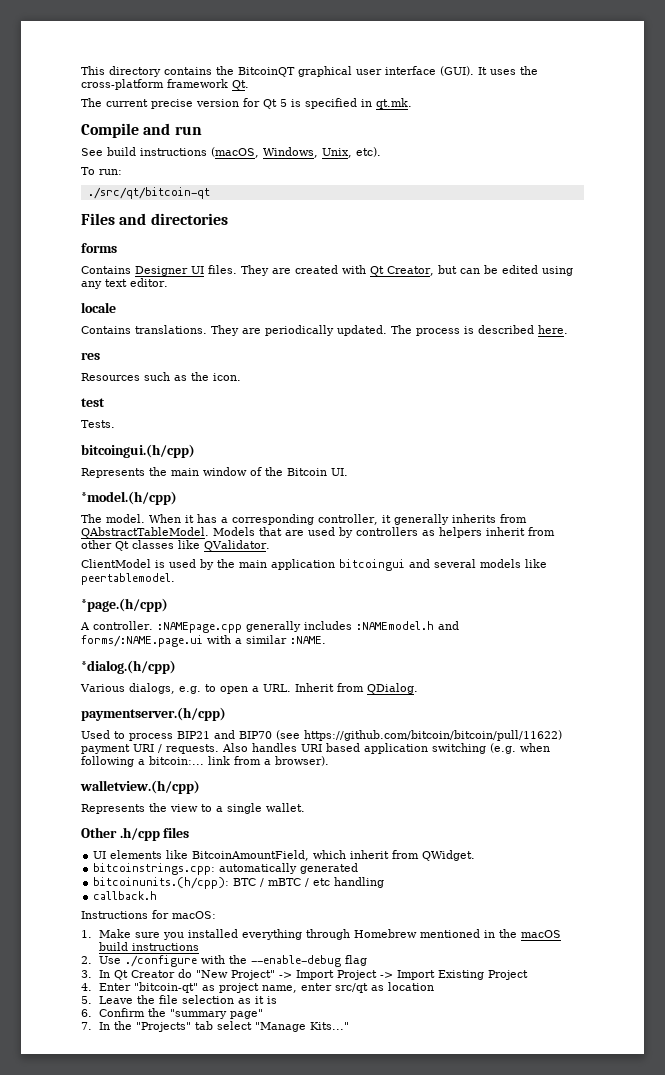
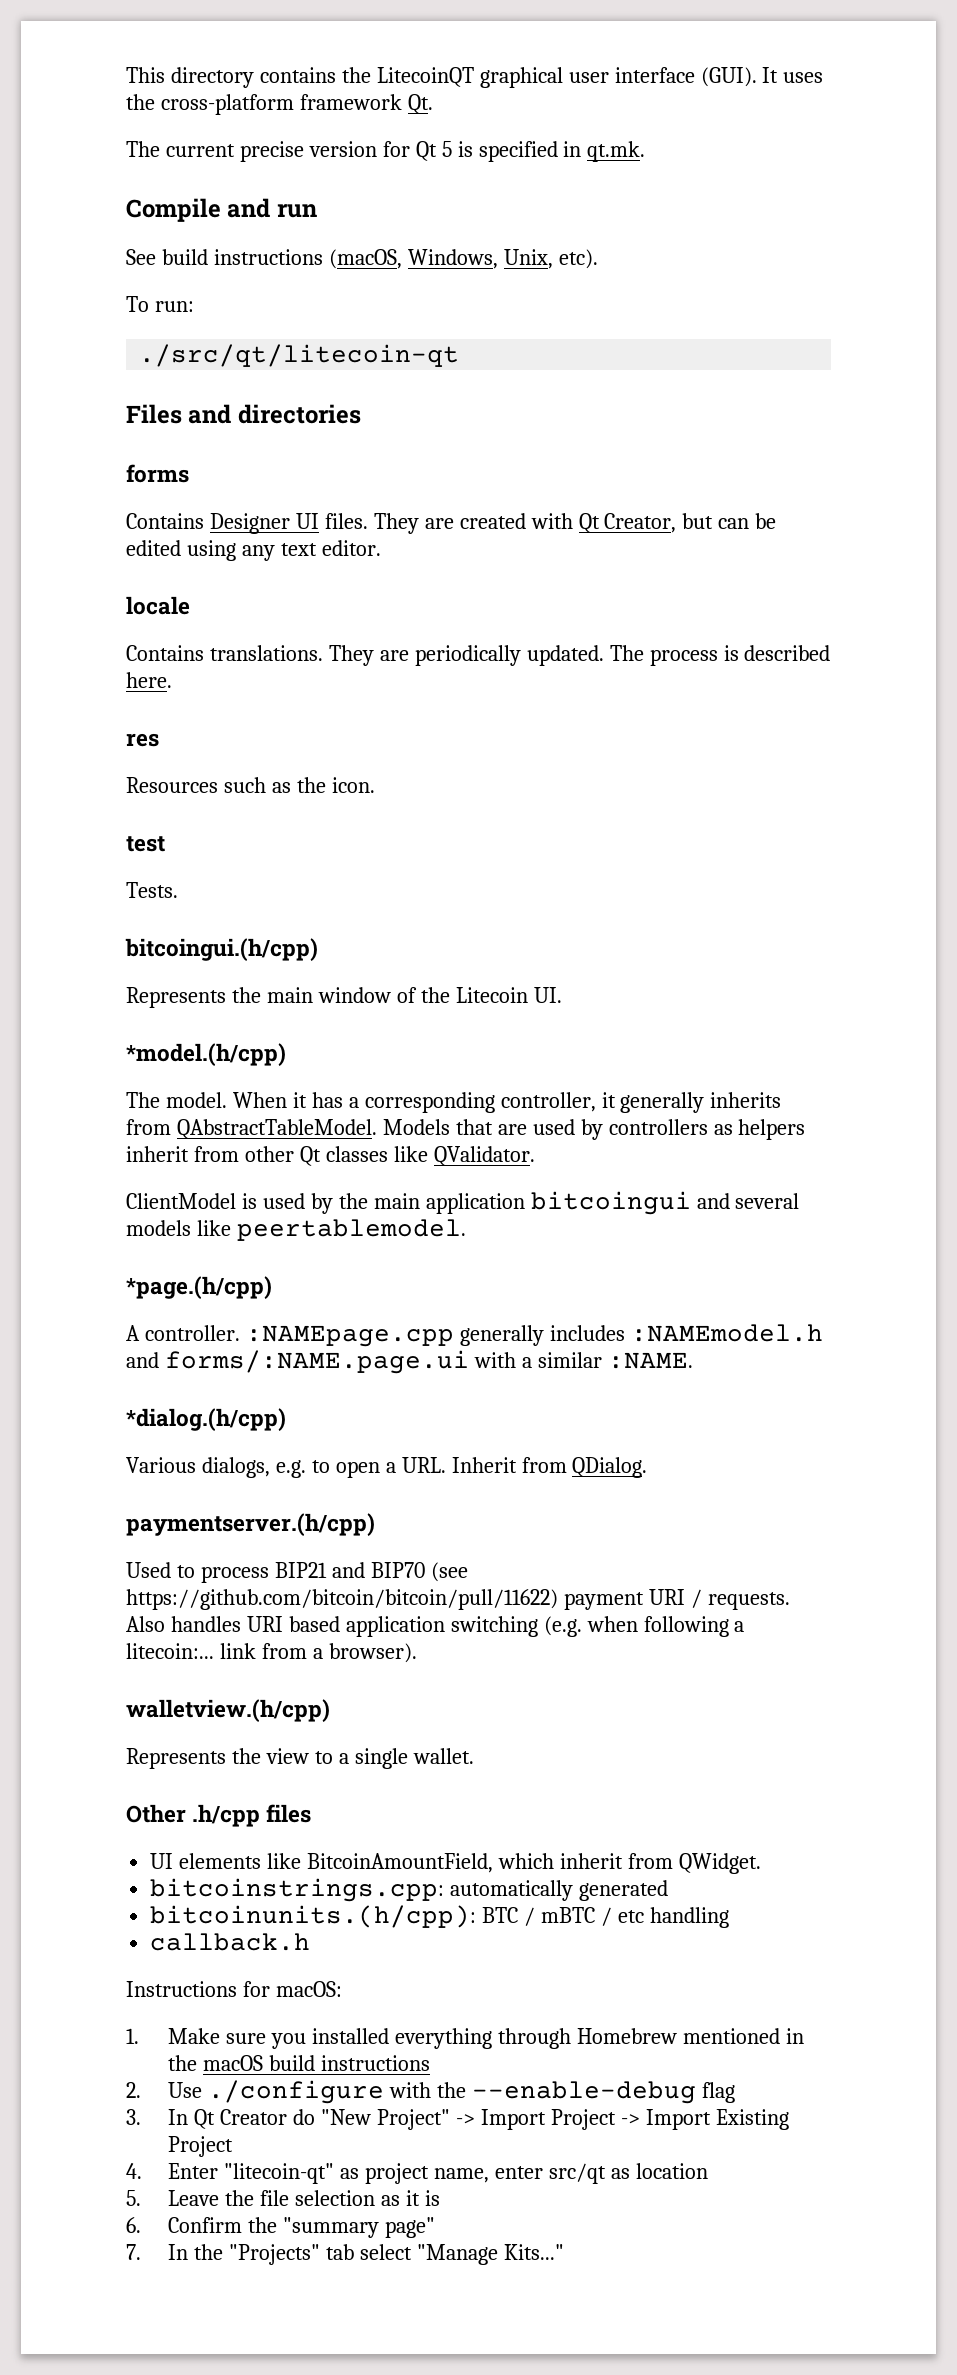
[238,67,295,77] BitcoinQT -> [376,67,474,87] LitecoinQT
[87,187,210,199] ./src/qt/bitcoin-qt -> [139,344,460,367] ./src/qt/litecoin-qt
[287,468,327,476] Bitcoin -> [455,987,528,1003] Litecoin
[149,756,204,765] bitcoin:... -> [126,1643,214,1659] litecoin:...
[134,982,199,993] "bitcoin-qt" -> [224,2163,335,2184] "litecoin-qt"

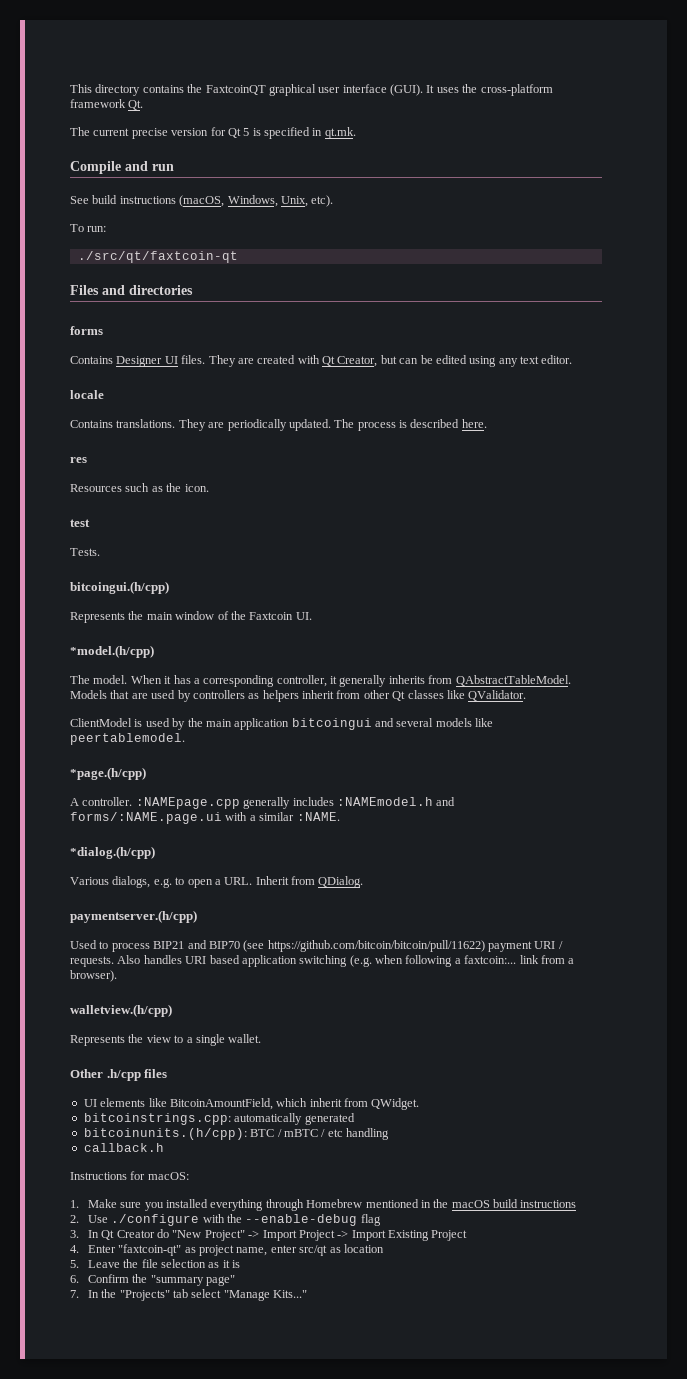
[376,67,474,87] LitecoinQT -> [205,85,266,95] FaxtcoinQT
[139,344,460,367] ./src/qt/litecoin-qt -> [77,251,238,263] ./src/qt/faxtcoin-qt
[455,987,528,1003] Litecoin -> [249,612,294,620] Faxtcoin
[126,1643,214,1659] litecoin:... -> [464,955,517,964] faxtcoin:...
[224,2163,335,2184] "litecoin-qt" -> [118,1244,182,1256] "faxtcoin-qt"

